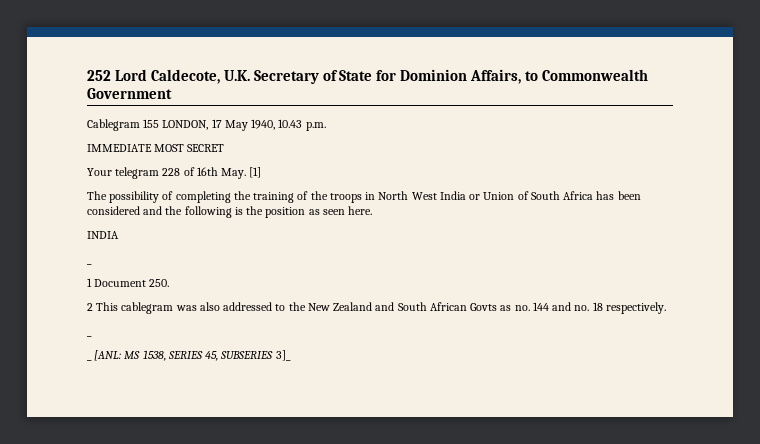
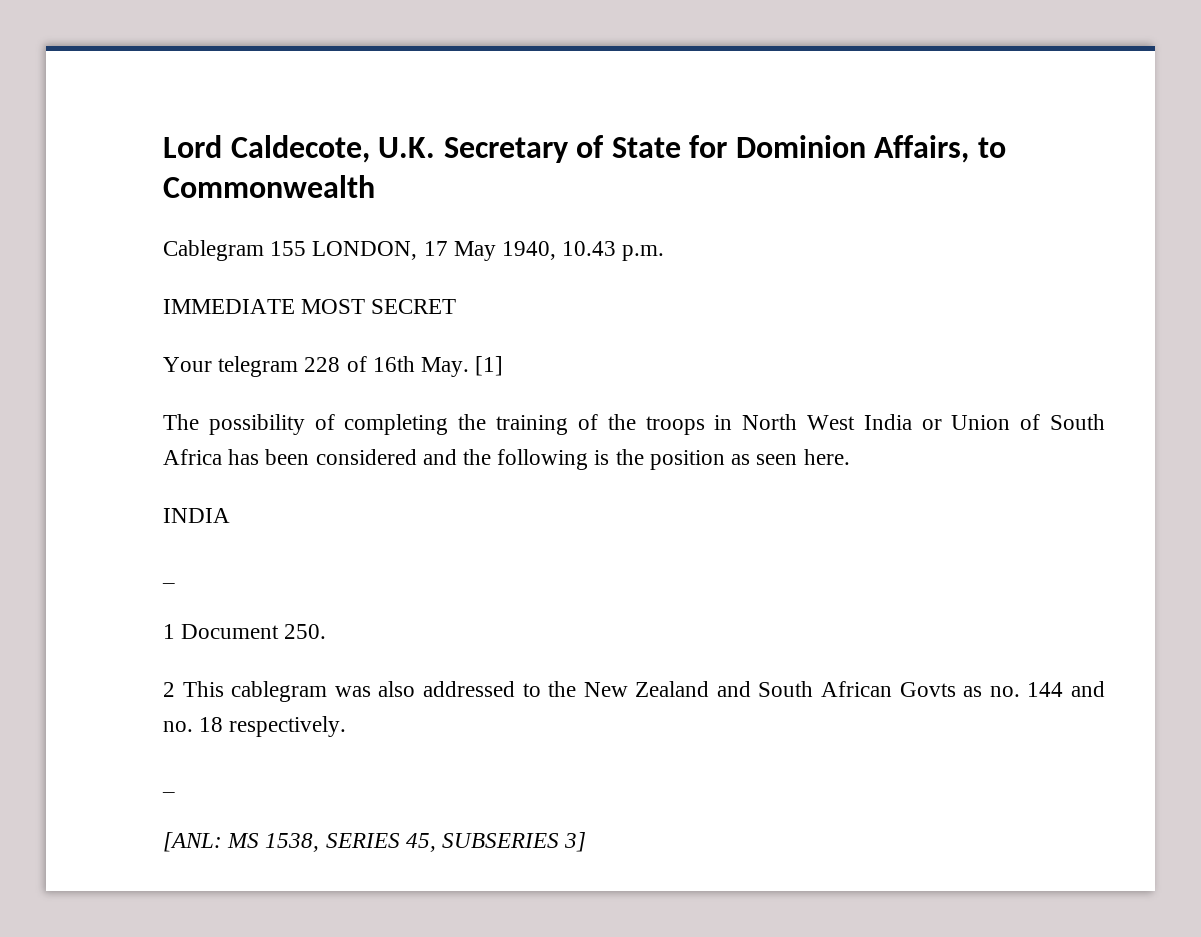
[87,70,111,81] 252 -> (163, 146) none
[87,88,172,99] Government -> (375, 186) none
[87,359,92,361] _ -> (175, 791) none
[275,350,291,361] 3]_ -> [564,832,587,852] 3]

